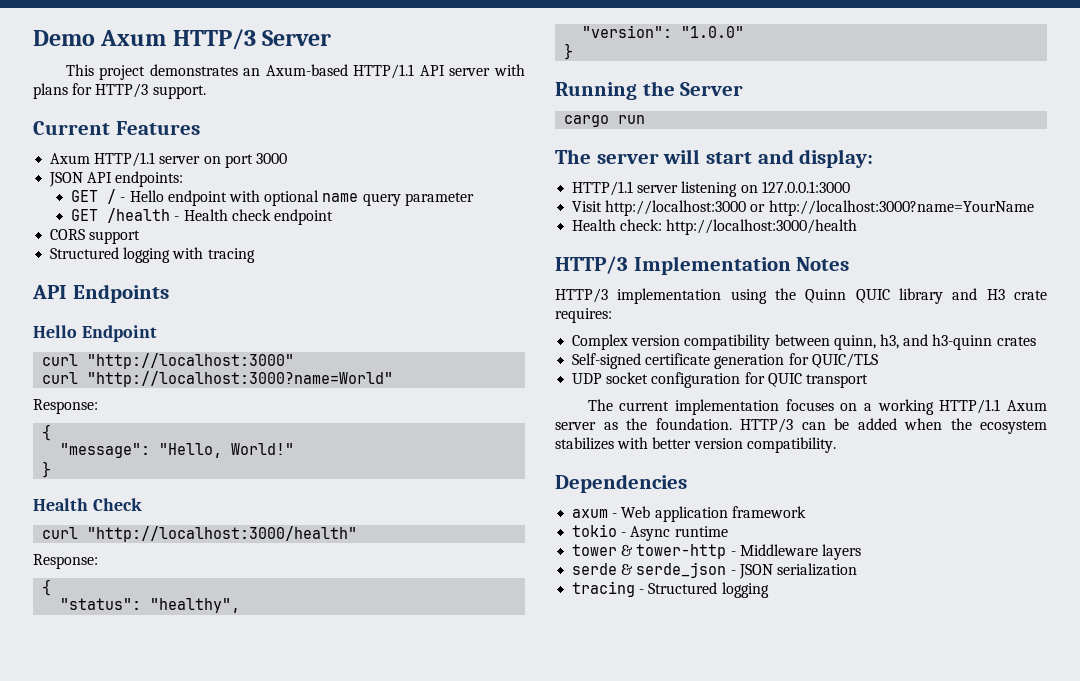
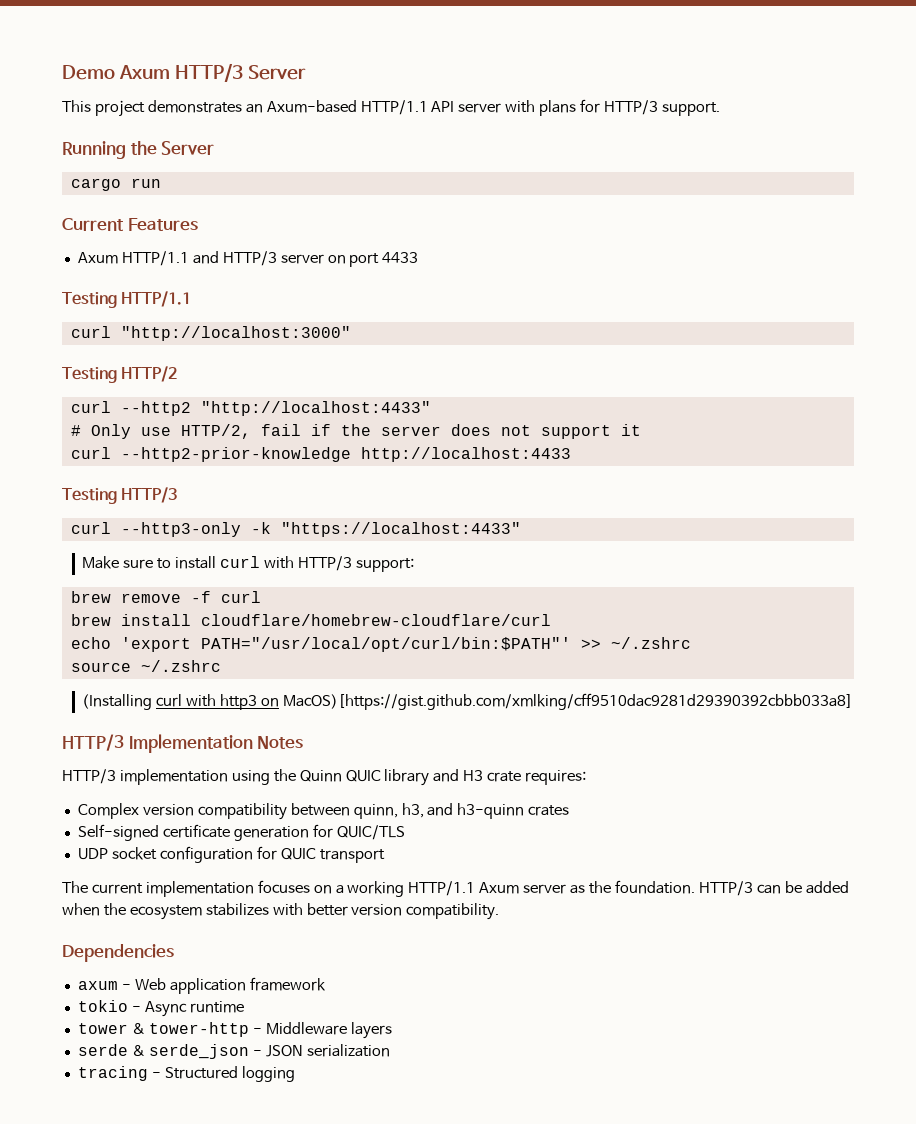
[33,121,200,135] [50,152,287,168] [49,171,184,187] [71,189,474,206] [71,208,333,225] [50,229,141,244] [50,247,255,263] [32,284,169,303] [33,325,157,342] [42,353,295,369] [42,371,394,387] [33,399,98,414] [42,424,52,441] [60,443,295,458] [42,461,52,478] [33,498,142,511] [42,526,358,542] [33,554,98,569] [42,579,52,596] [60,598,241,613] [582,25,745,38] [564,43,574,60] // Current Features // Axum HTTP/1.1 server on port 3000 // JSON API endpoints: // GET / - Hello endpoint with optional name query parameter // GET /health - Health check endpoint // CORS support // Structured logging with tracing // API Endpoints // Hello Endpoint // curl "http://localhost:3000" // curl "http://localhost:3000?name=World" // Response: // { // "message": "Hello, World!" // } // Health Check // curl "http://localhost:3000/health" // Response: // { // "status": "healthy", // "version": "1.0.0" // } -> (720, 109) none
[555,149,874,168] [572,181,850,197] [572,200,1034,216] [572,219,858,235] The server will start and display: // HTTP/1.1 server listening on 127.0.0.1:3000 // Visit http://localhost:3000 or http://localhost:3000?name=YourName // Health check: http://localhost:3000/health -> [62,218,198,231] [77,251,419,267] [62,291,192,308] [70,326,351,341] [62,366,178,383] [70,401,431,416] [70,424,641,439] [70,447,571,462] [62,487,178,504] [70,522,521,537] [82,556,414,572] [70,591,261,603] [70,614,551,626] [70,637,691,652] [70,660,221,672] [82,693,854,710] Current Features // Axum HTTP/1.1 and HTTP/3 server on port 4433 // Testing HTTP/1.1 // curl "http://localhost:3000" // Testing HTTP/2 // curl --http2 "http://localhost:4433" // # Only use HTTP/2, fail if the server does not support it // curl --http2-prior-knowledge http://localhost:4433 // Testing HTTP/3 // curl --http3-only -k "https://localhost:4433" // Make sure to install curl with HTTP/3 support: // brew remove -f curl // brew install cloudflare/homebrew-cloudflare/curl // echo 'export PATH="/usr/local/opt/curl/bin:$PATH"' >> ~/.zshrc // source ~/.zshrc // (Installing curl with http3 on MacOS)[https://gist.github.com/xmlking/cff9510dac9281d29390392cbbb033a8]

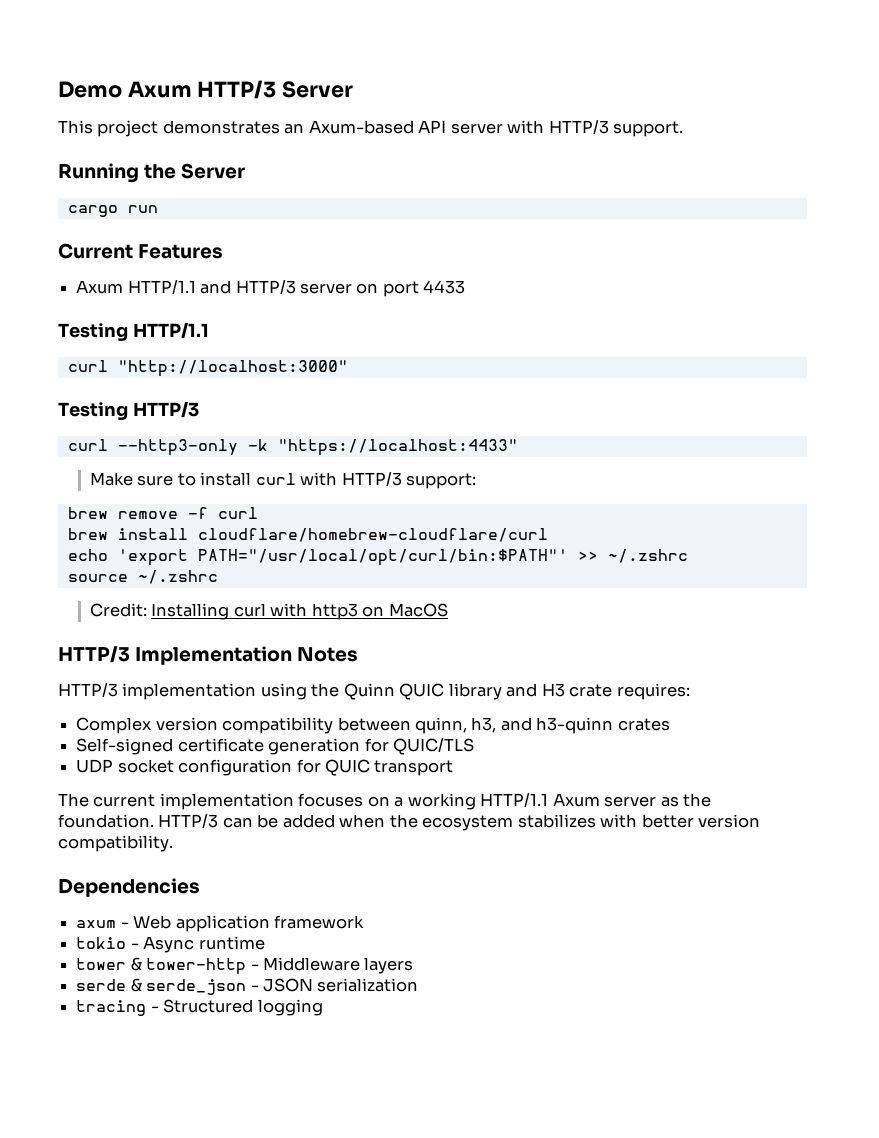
[360,100,428,115] HTTP/1.1 -> (414, 127) none
[539,99,601,116] plans for -> (545, 127) none
[62,366,178,383] [70,401,431,416] [70,424,641,439] [70,447,571,462] // Testing HTTP/2 // curl --http2 "http://localhost:4433" // # Only use HTTP/2, fail if the server does not support it // curl --http2-prior-knowledge http://localhost:4433 -> (348, 368) none
[82,694,153,710] (Installing -> [89,603,230,620] Credit: Installing
[283,693,854,710] MacOS)[https://gist.github.com/xmlking/cff9510dac9281d29390392cbbb033a8] -> [388,603,448,617] MacOS

